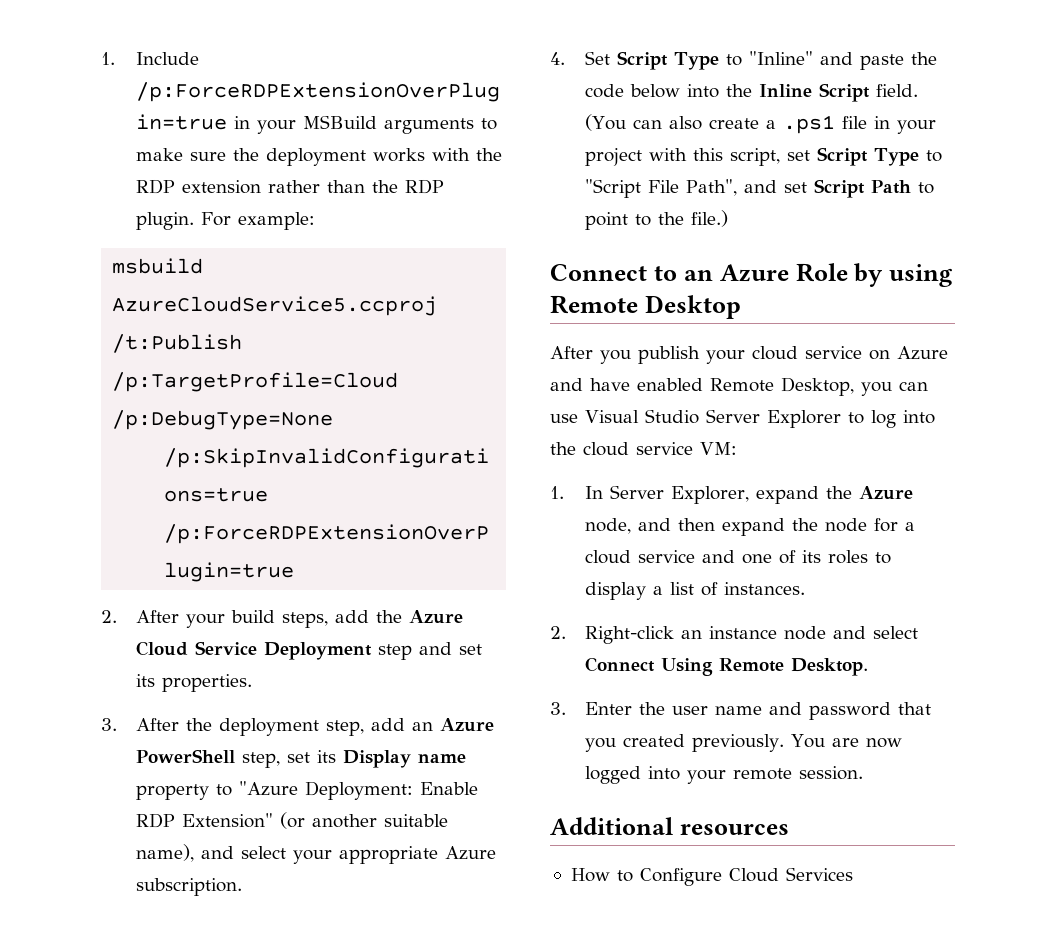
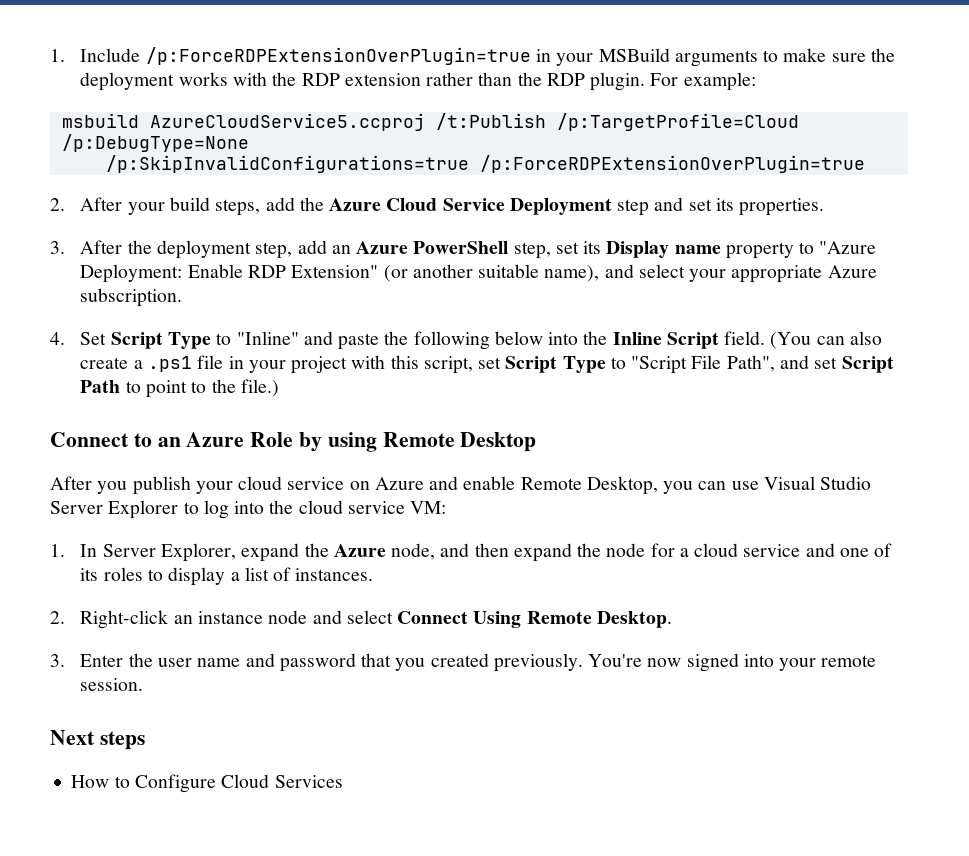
[585,84,625,98] code -> [413,331,490,350] following
[590,378,703,391] have enabled -> [463,476,516,490] enable
[791,734,903,748] [585,766,642,784] You are now logged -> [588,653,739,672] You're now signed
[550,817,789,835] Additional resources -> [50,730,145,750] Next steps

